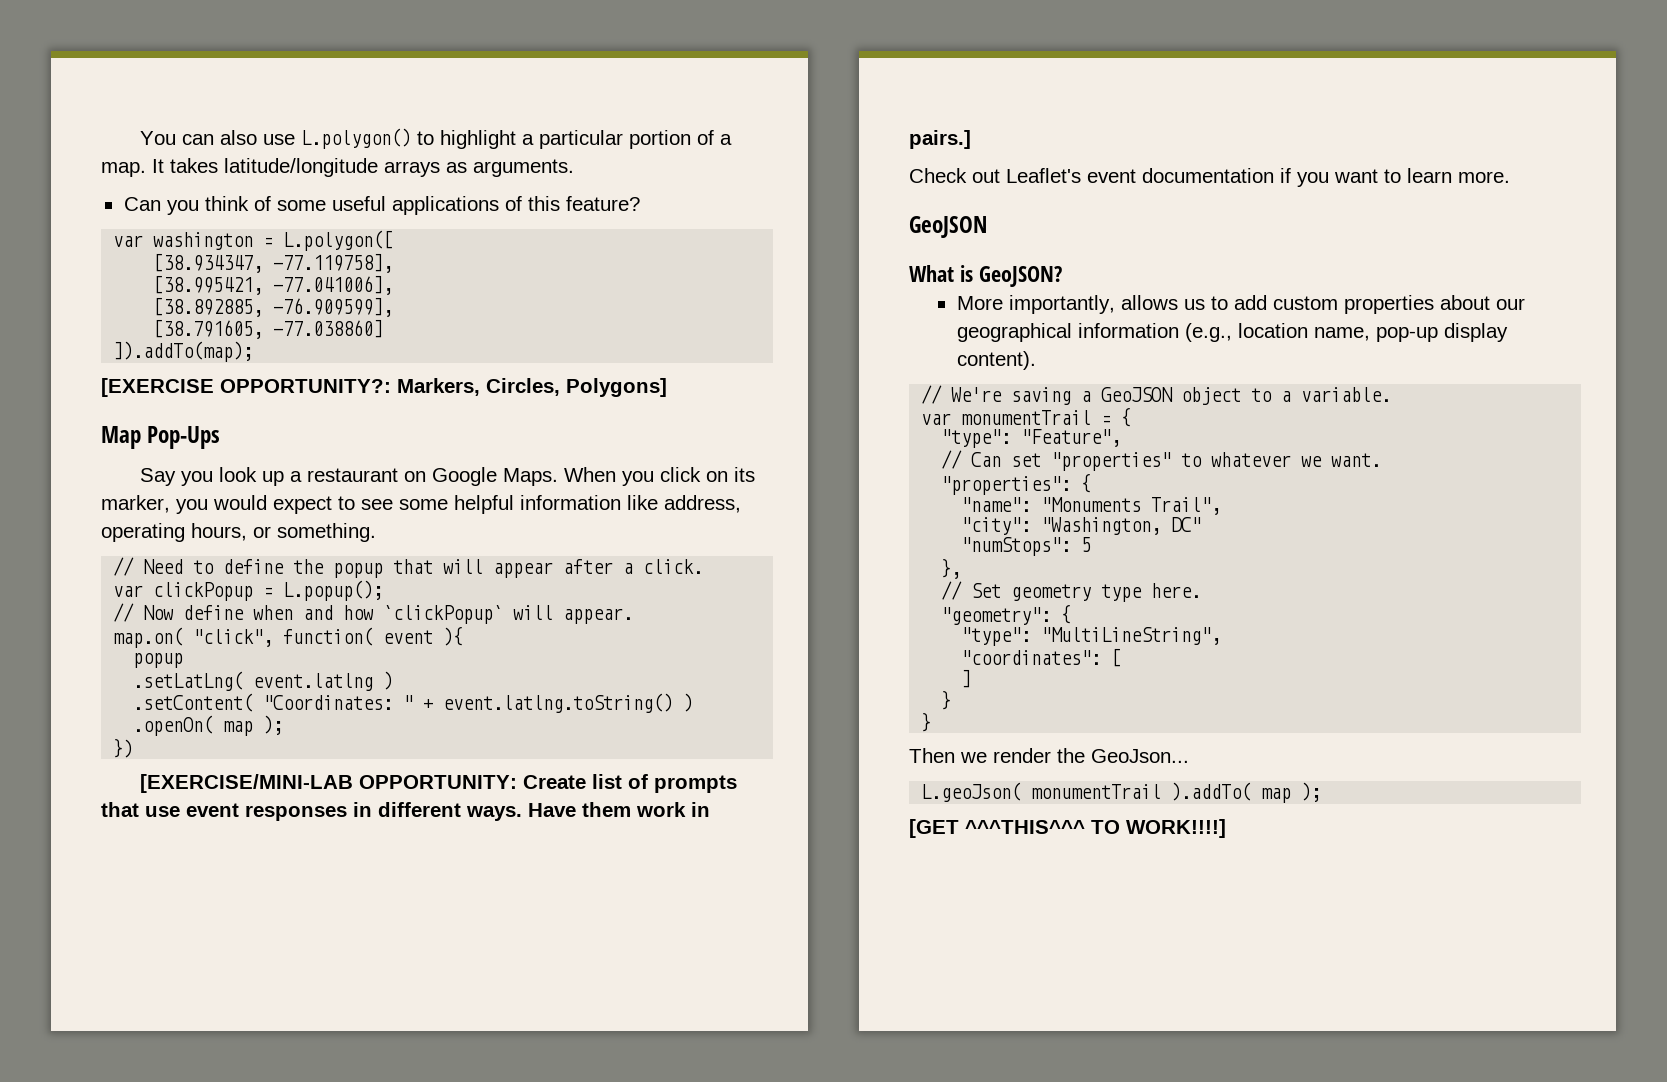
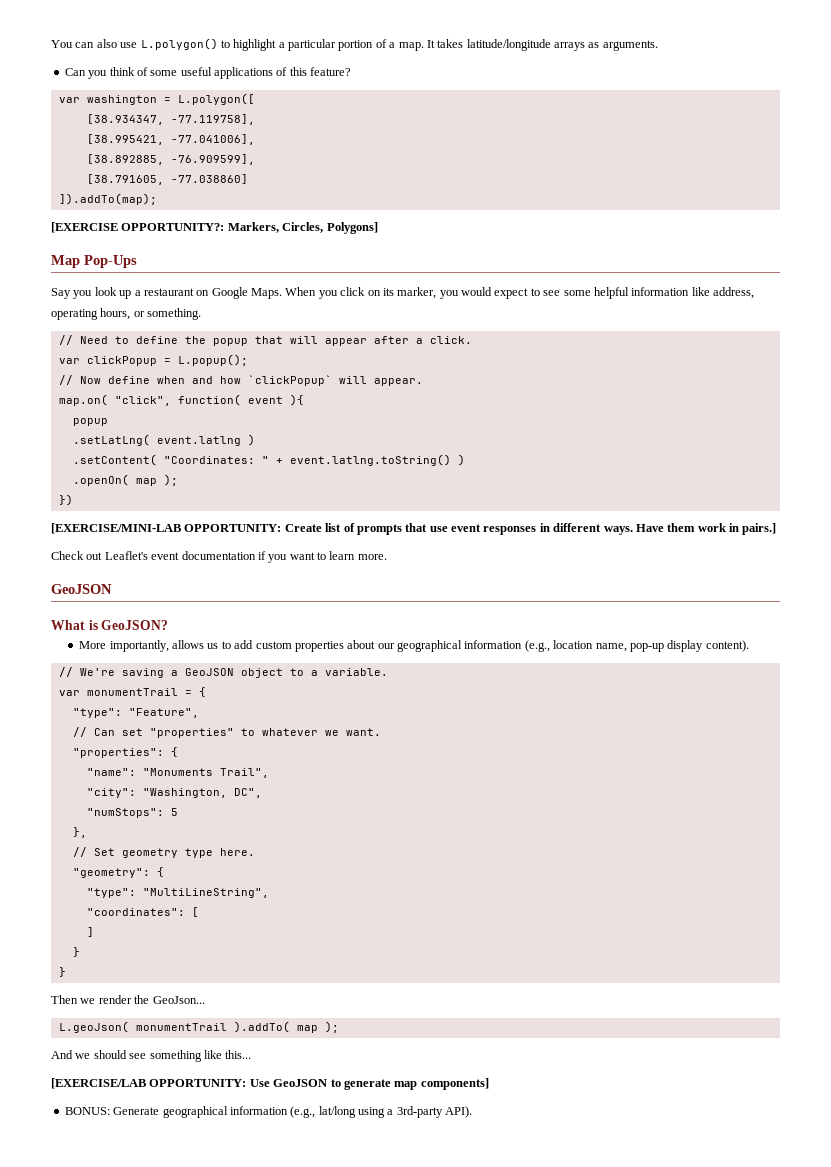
[1171,517,1202,532] DC" -> [233,788,262,798] DC",
[909,819,1226,838] [GET ^^^THIS^^^ TO WORK!!!!] -> [51,1050,252,1062] [51,1078,489,1090] [64,1106,473,1118] And we should see something like this... // [EXERCISE/LAB OPPORTUNITY: Use GeoJSON to generate map components] // BONUS: Generate geographical information (e.g., lat/long using a 3rd-party API).

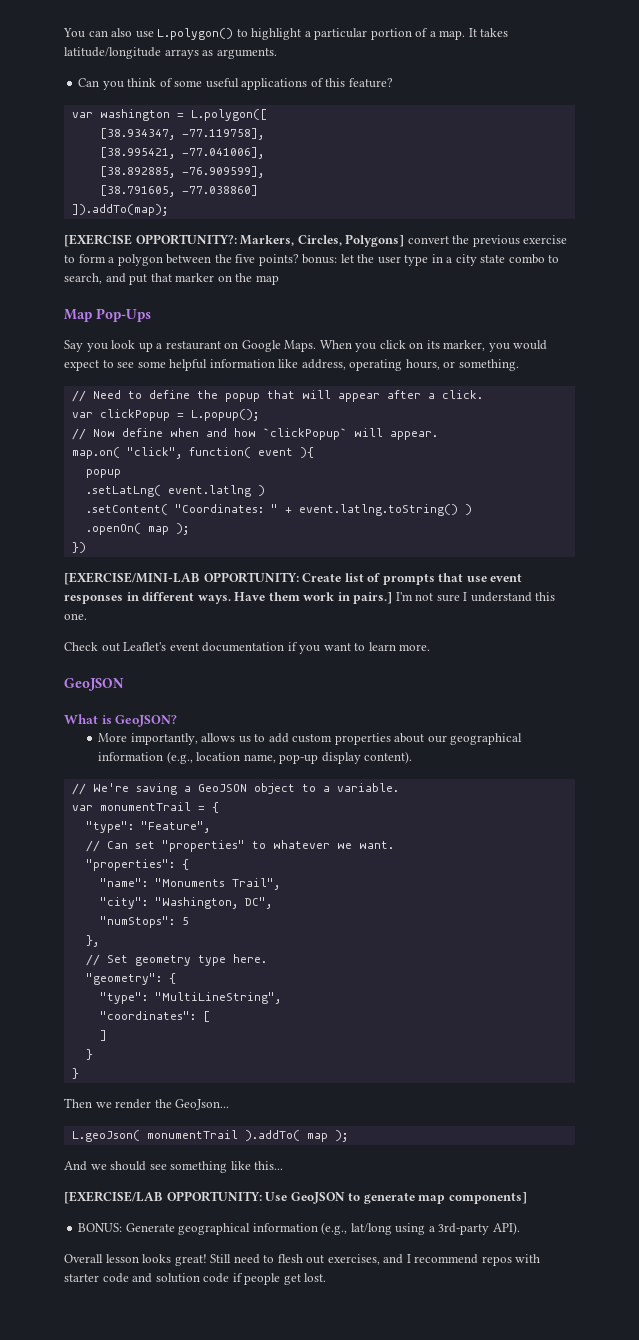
(378, 228) none -> [407,235,568,247] [64,254,560,266] [64,273,279,285] convert the previous exercise to form a polygon between the five points? bonus: let the user type in a city state combo to search, and put that marker on the map
(777, 529) none -> [395,592,556,602] [64,613,87,620] I'm not sure I understand this one.
(473, 1112) none -> [64,1254,541,1266] [64,1273,327,1285] // Overall lesson looks great! Still need to flesh out exercises, and I recommend repos with starter code and solution code if people get lost.

